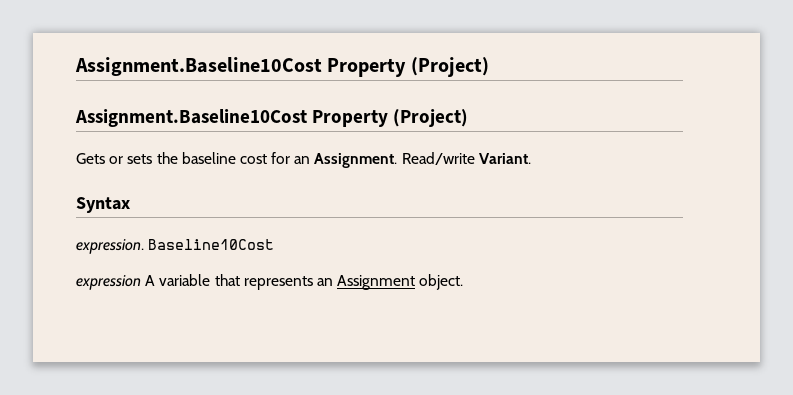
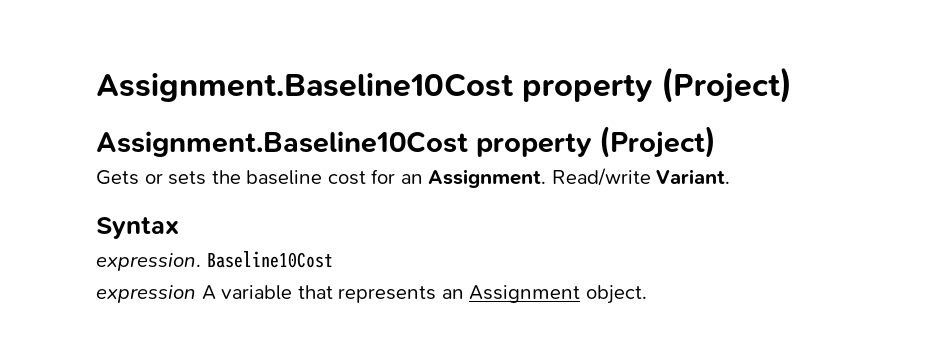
[75,57,407,77] Assignment.Baseline10Cost Property -> [96,73,653,102] Assignment.Baseline10Cost property
[312,110,389,127] Property -> [476,133,592,157] property

